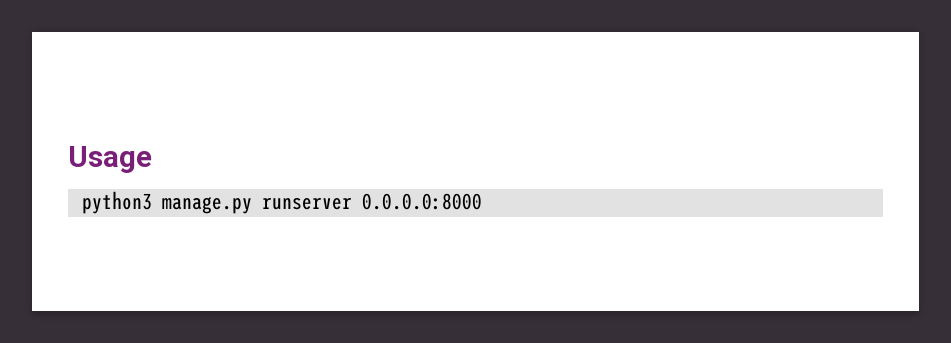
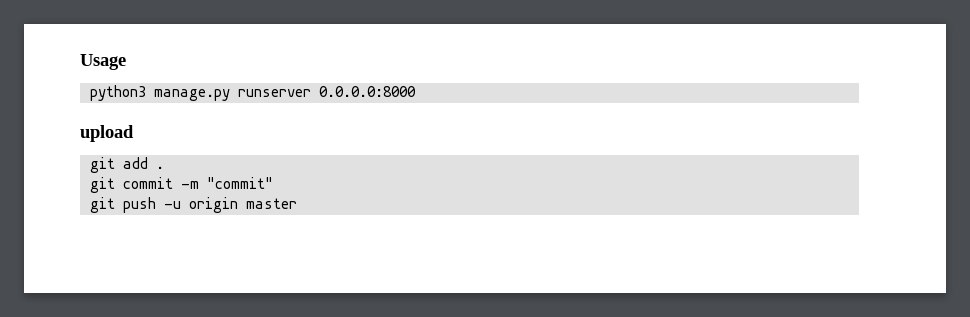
(482, 201) none -> [80,125,134,142] [89,157,164,173] [89,177,273,193] [89,197,297,213] // upload // git add . // git commit -m "commit" // git push -u origin master

